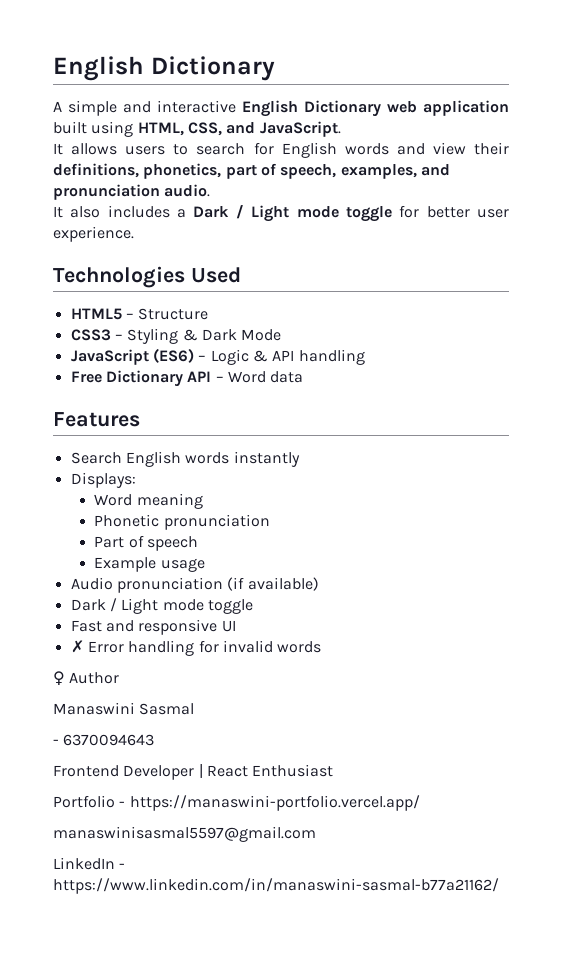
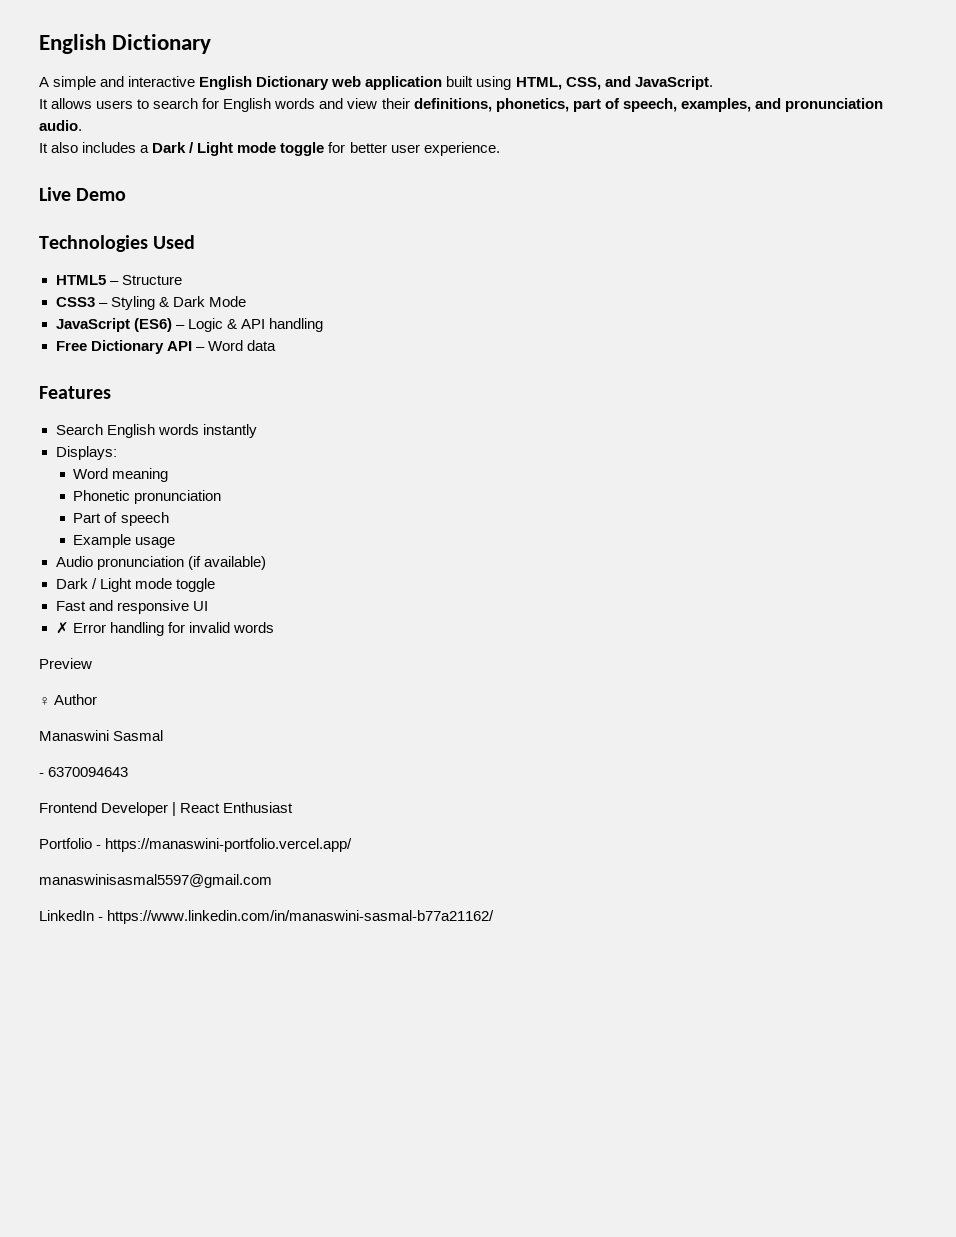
(134, 234) none -> [39,187,127,201] // Live Demo
(322, 647) none -> [39,658,92,669] // Preview

